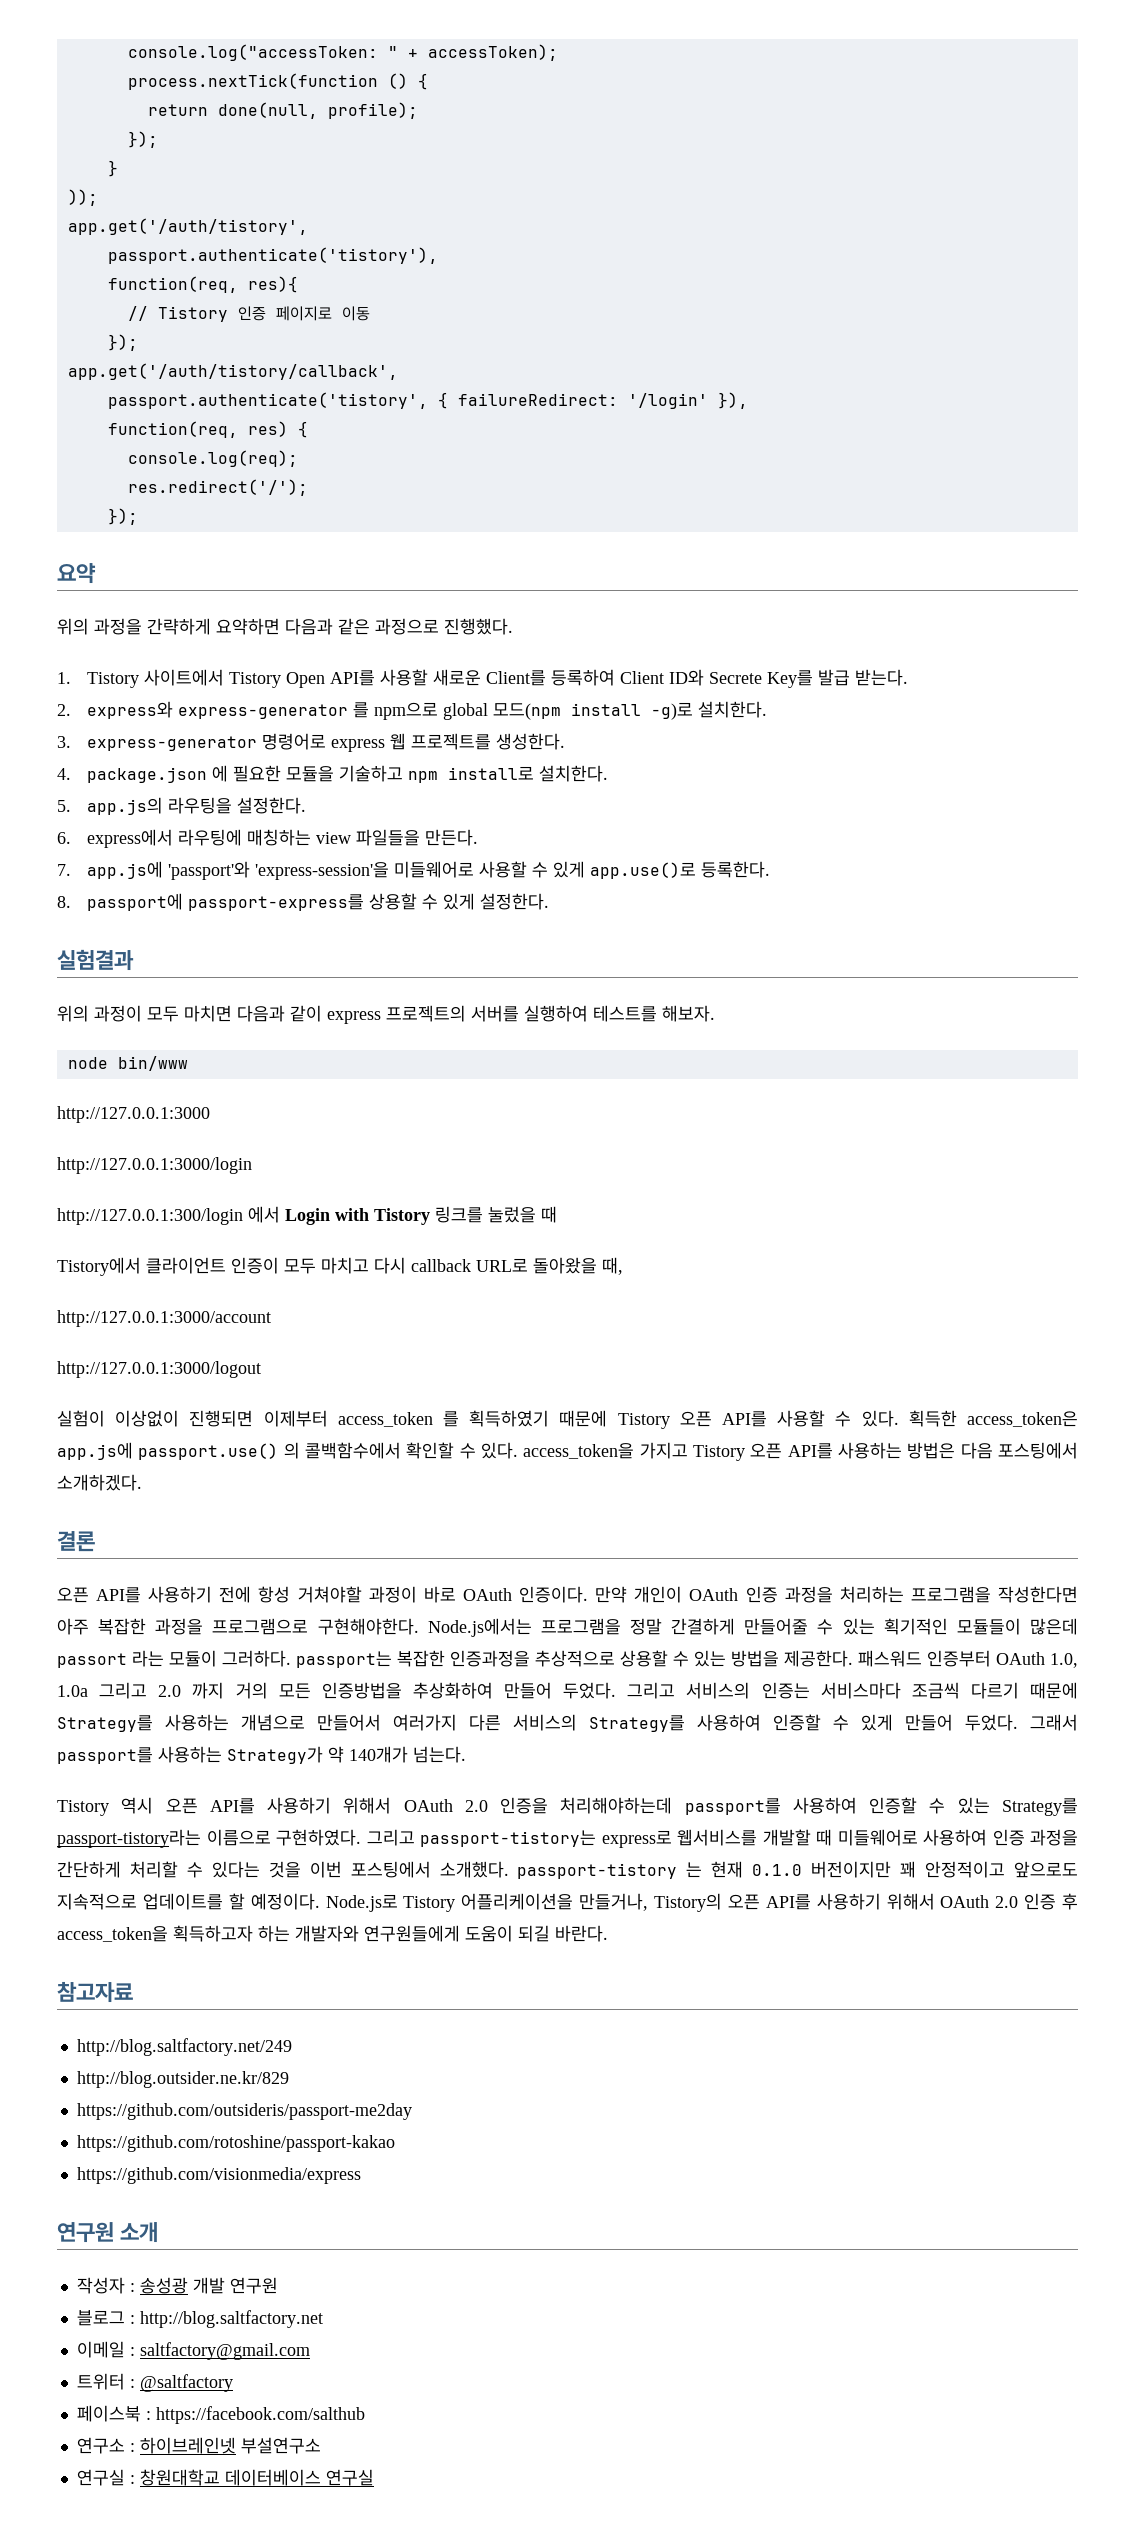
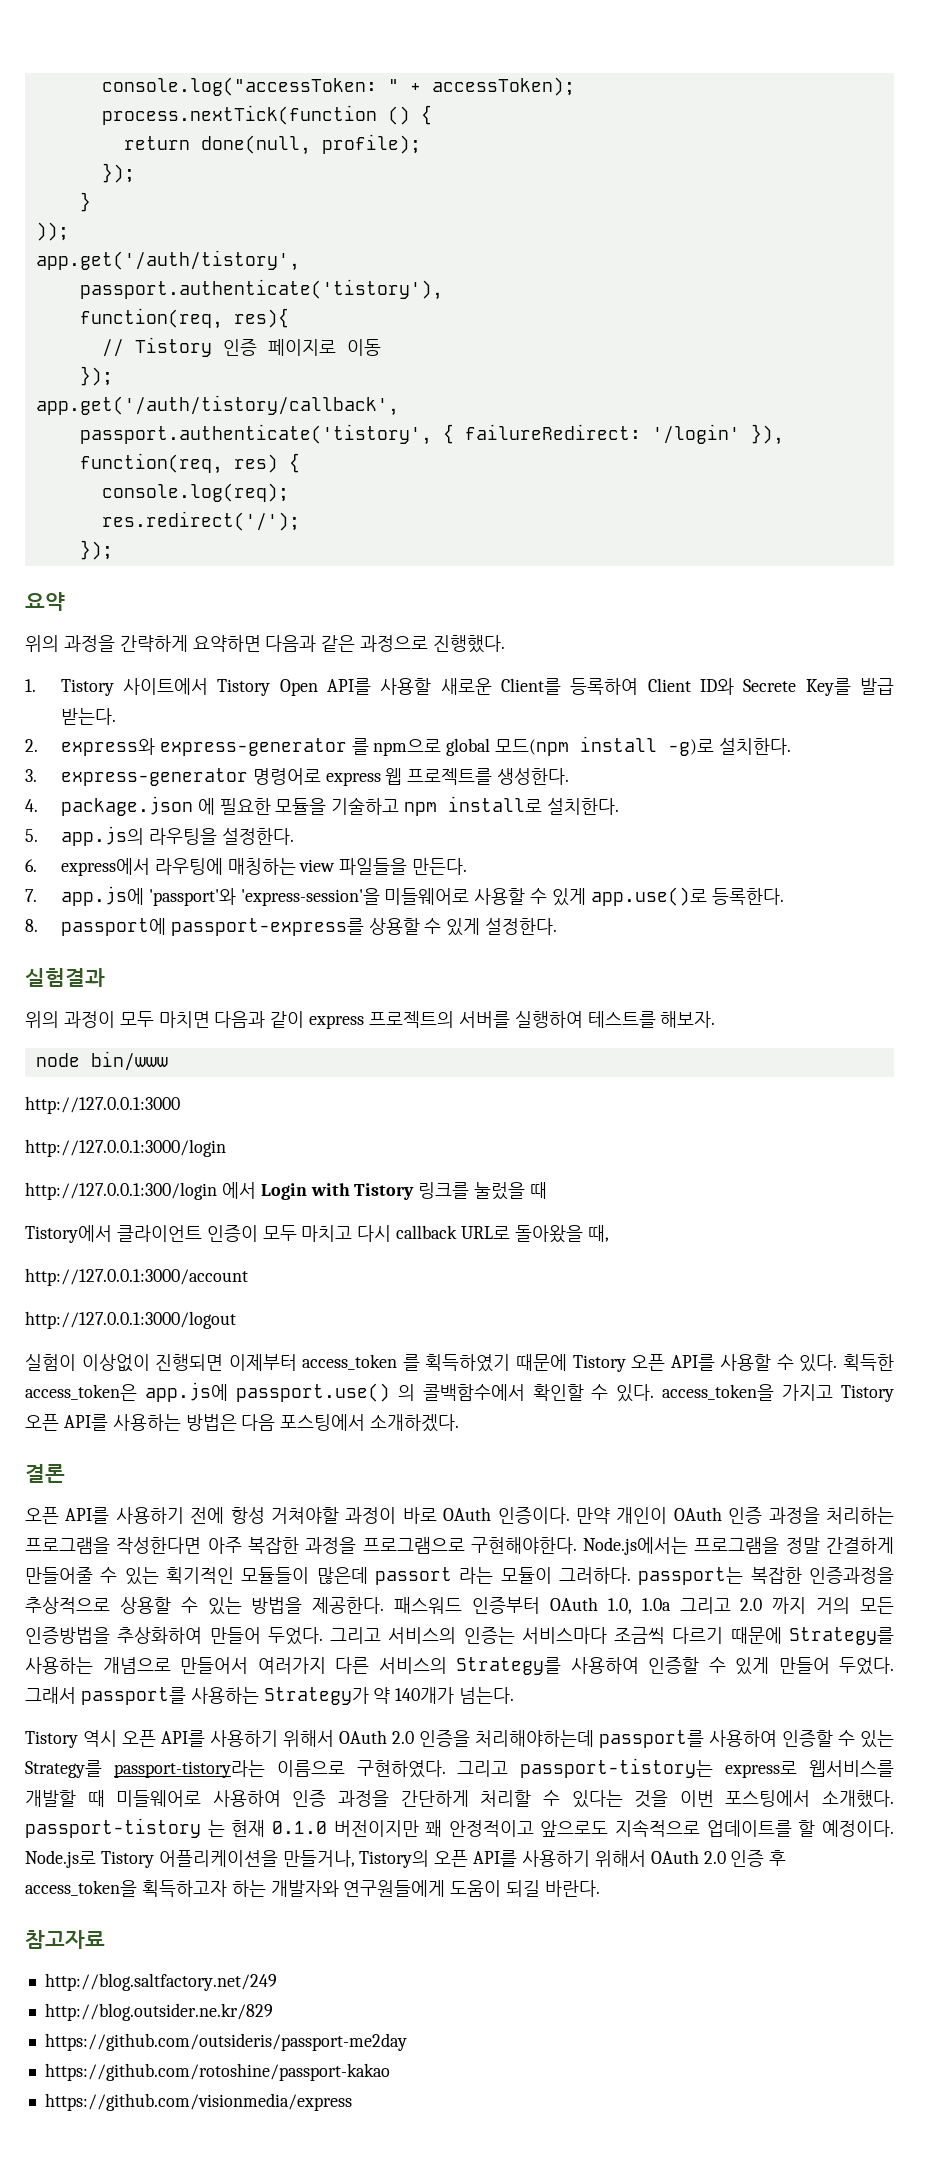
[57,2222,159,2243] [76,2277,278,2294] [76,2310,323,2328] [76,2341,310,2360] [76,2373,233,2392] [76,2405,365,2424] [76,2437,321,2454] [76,2469,374,2486] // 연구원 소개 // 작성자 : 송성광 개발 연구원 // 블로그 : http://blog.saltfactory.net // 이메일 : saltfactory@gmail.com // 트위터 : @saltfactory // 페이스북 : https://facebook.com/salthub // 연구소 : 하이브레인넷 부설연구소 // 연구실 : 창원대학교 데이터베이스 연구실 -> (352, 2102) none

